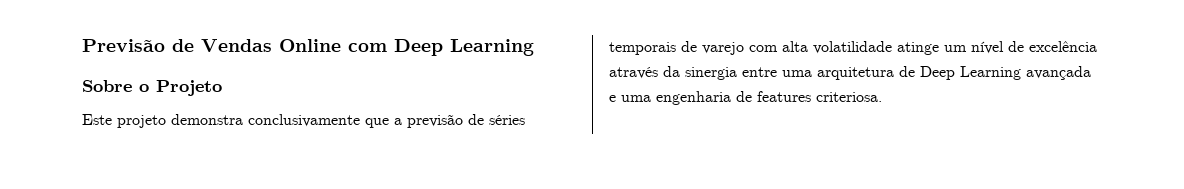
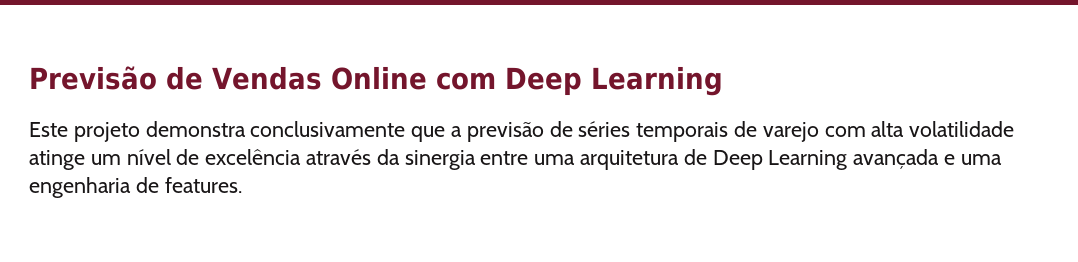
[82,80,222,96] // Sobre o Projeto -> (723, 81) none
[757,91,882,102] features criteriosa. -> [164,177,242,193] features.

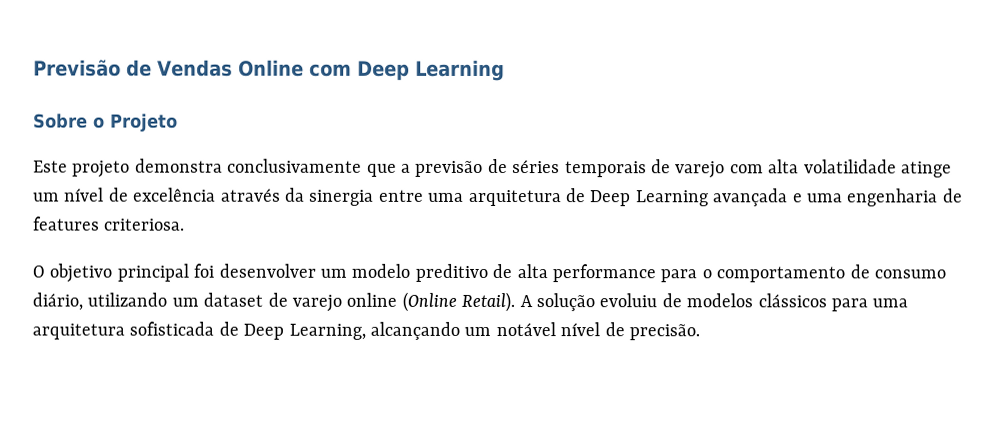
(723, 81) none -> [33,113,178,132] // Sobre o Projeto
[164,177,242,193] features. -> [32,216,185,231] [32,263,946,283] [32,291,909,313] [32,321,700,341] features criteriosa. // O objetivo principal foi desenvolver um modelo preditivo de alta performance para o comportamento de consumo diário, utilizando um dataset de varejo online (Online Retail). A solução evoluiu de modelos clássicos para uma arquitetura sofisticada de Deep Learning, alcançando um notável nível de precisão.

